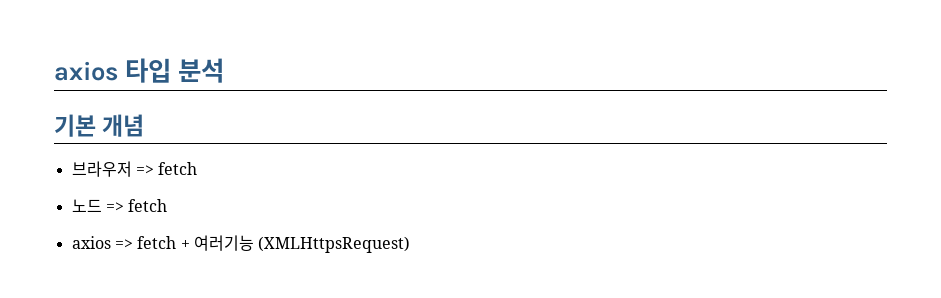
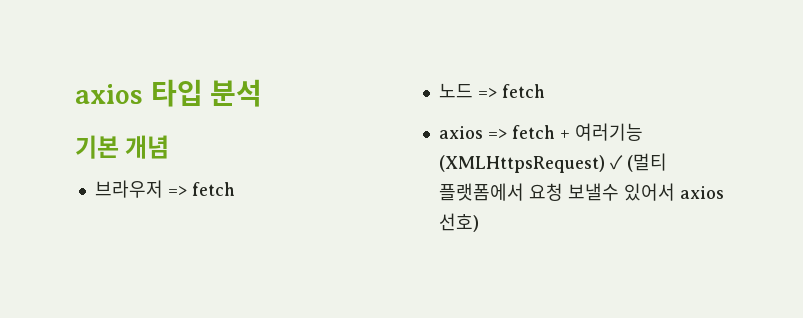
(411, 244) none -> [609,153,667,172] [438,183,724,201] [438,213,479,232] ✓ (멀티 플랫폼에서 요청 보낼수 있어서 axios 선호)

